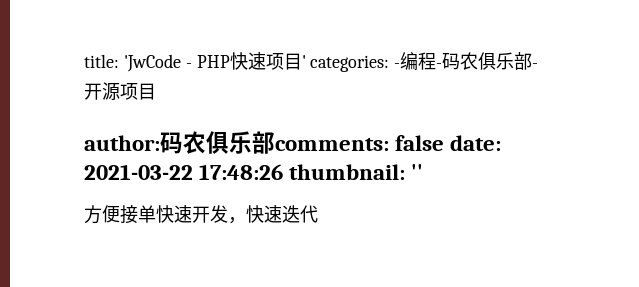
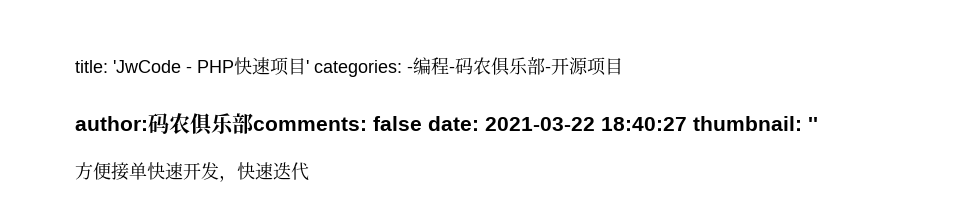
[199,164,284,180] 17:48:26 -> [601,117,687,131] 18:40:27

